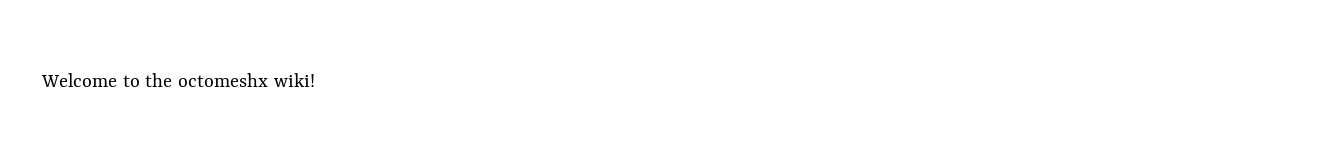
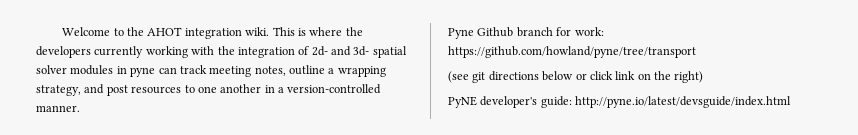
[178,73,315,87] octomeshx wiki! -> [147,27,363,39] [36,46,407,58] [36,65,386,77] [36,84,382,96] [36,105,80,112] [448,27,604,39] [448,46,696,58] [448,71,704,83] [448,96,792,108] AHOT integration wiki. This is where the developers currently working with the integration of 2d- and 3d- spatial solver modules in pyne can track meeting notes, outline a wrapping strategy, and post resources to one another in a version-controlled manner. // Pyne Github branch for work: https://github.com/howland/pyne/tree/transport // (see git directions below or click link on the right) // PyNE developer's guide: http://pyne.io/latest/devsguide/index.html

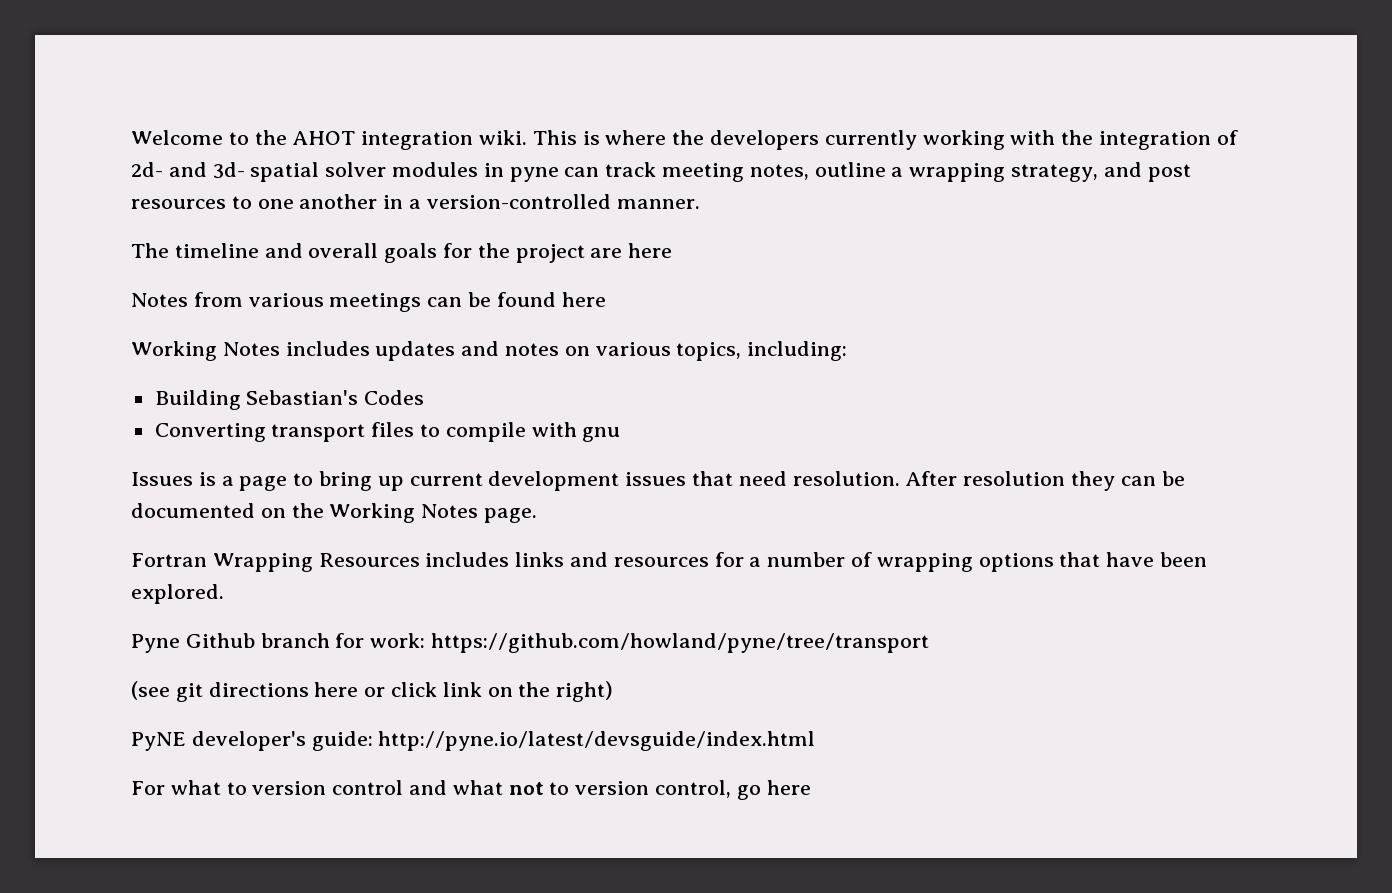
(80, 108) none -> [131,243,673,263] [131,292,606,312] [131,341,848,361] [154,390,425,410] [154,422,621,442] [131,471,1185,491] [131,503,538,523] [131,552,1208,572] [131,584,224,604] // The timeline and overall goals for the project are here // Notes from various meetings can be found here // Working Notes includes updates and notes on various topics, including: // Building Sebastian's Codes // Converting transport files to compile with gnu // Issues is a page to bring up current development issues that need resolution. After resolution they can be documented on the Working Notes page. // Fortran Wrapping Resources includes links and resources for a number of wrapping options that have been explored.
[542,71,574,81] below -> [314,682,359,697] here
(792, 102) none -> [131,780,811,800] // For what to version control and what not to version control, go here

